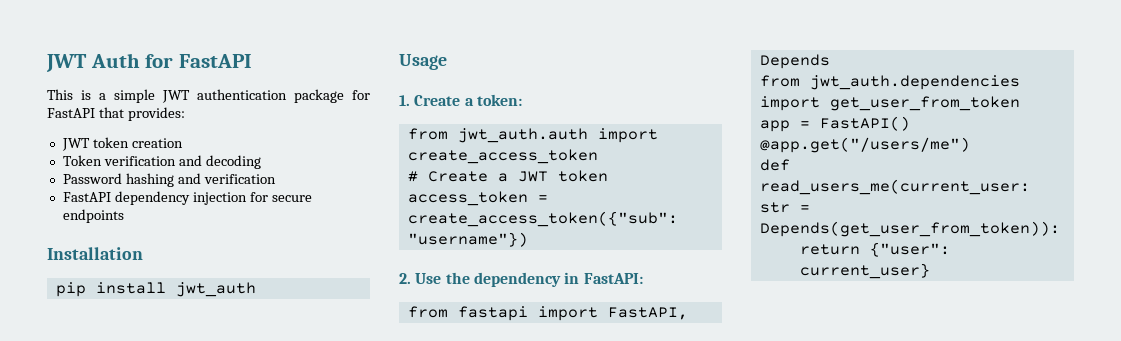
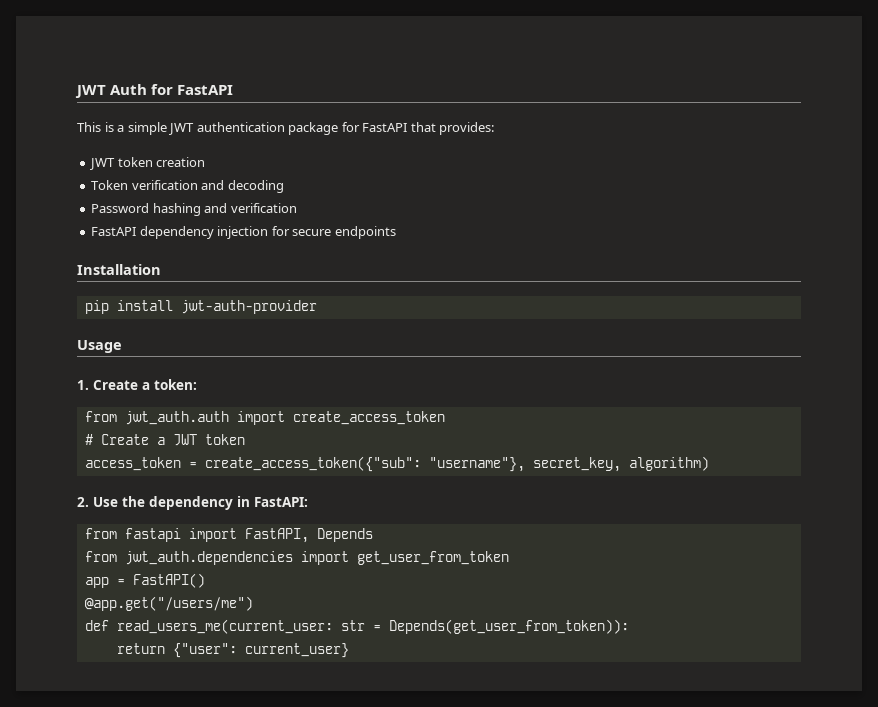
[175,282,256,297] jwt_auth -> [180,300,317,314] jwt-auth-provider
[407,232,528,247] "username"}) -> [428,456,709,472] "username"}, secret_key, algorithm)

